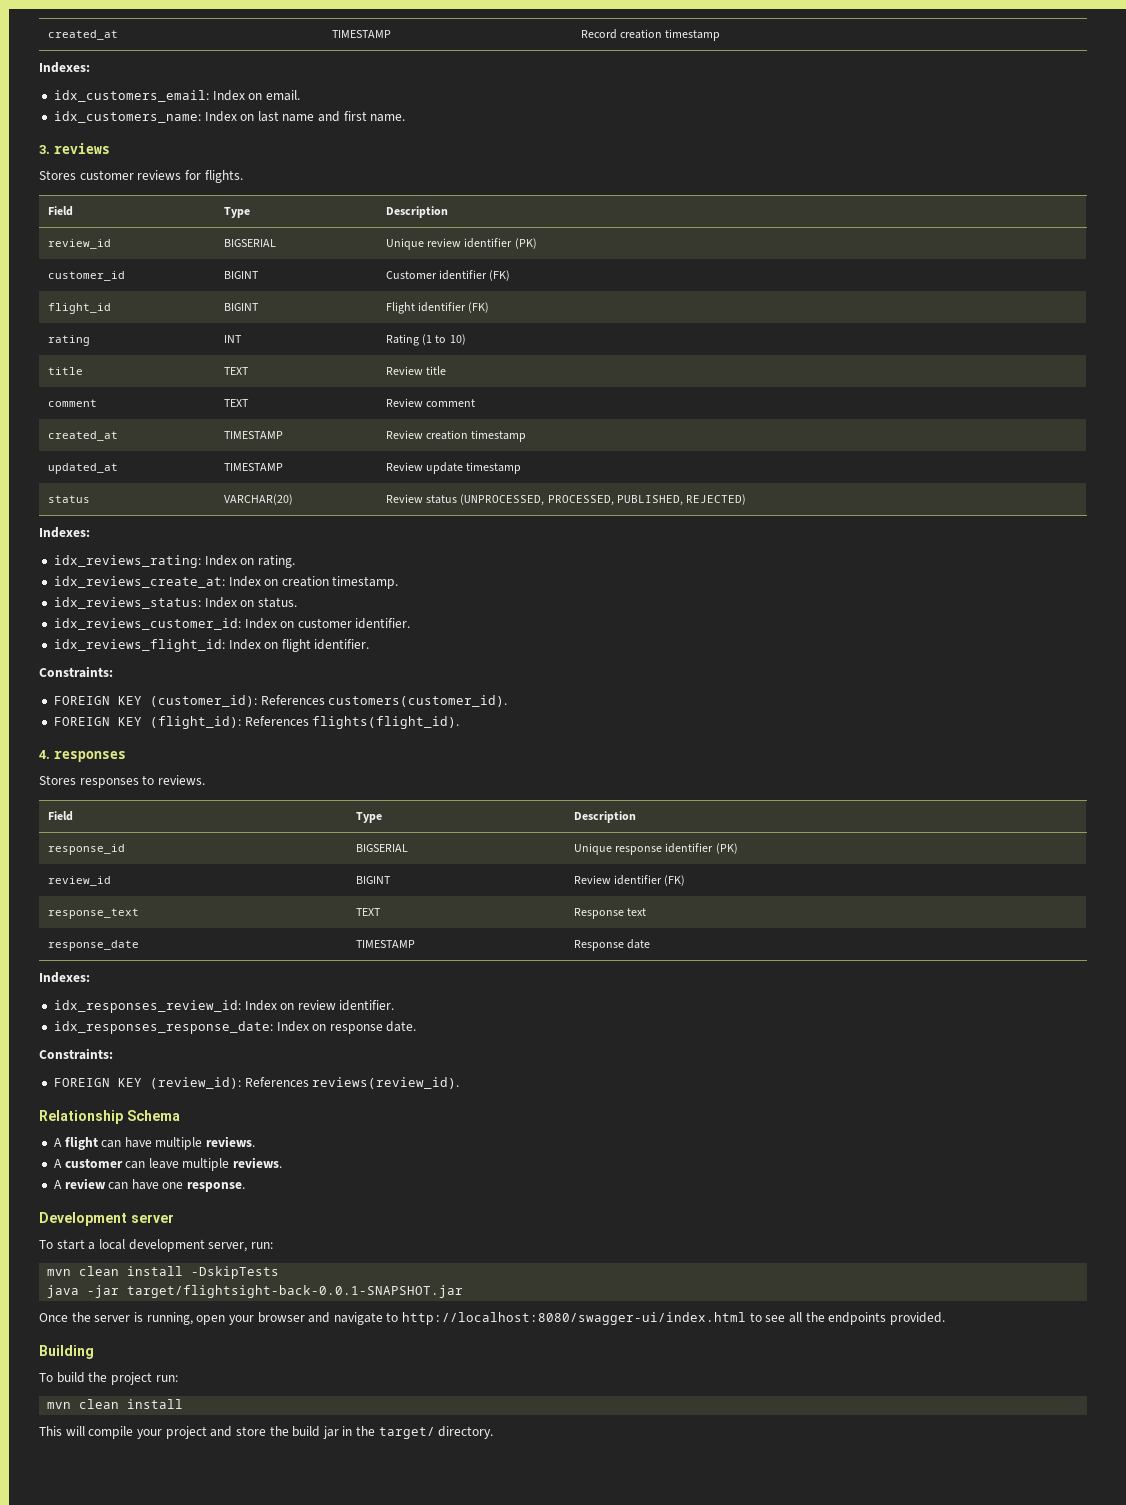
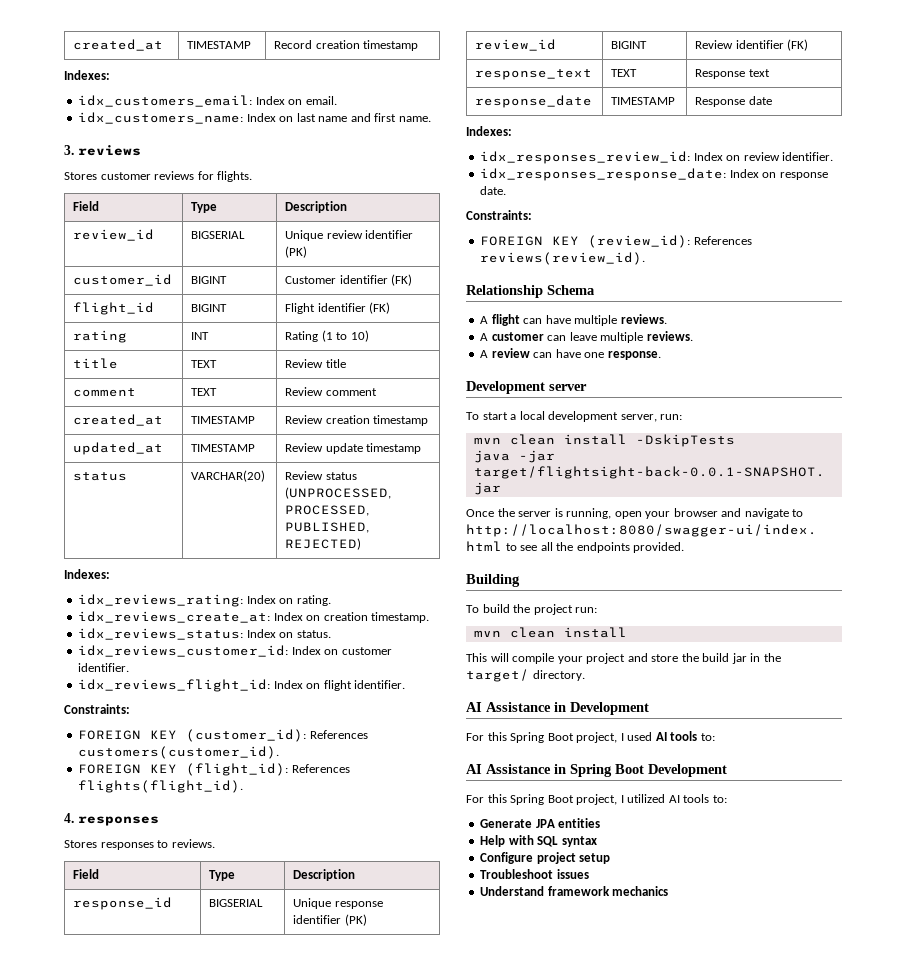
(494, 1432) none -> [466,702,649,715] [466,731,715,743] [466,764,727,777] [466,794,727,805] [480,818,601,828] [480,835,597,847] [480,852,611,864] [480,869,589,879] [480,886,669,896] // AI Assistance in Development // For this Spring Boot project, I used AI tools to: // AI Assistance in Spring Boot Development // For this Spring Boot project, I utilized AI tools to: // Generate JPA entities // Help with SQL syntax // Configure project setup // Troubleshoot issues // Understand framework mechanics

